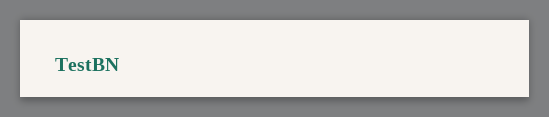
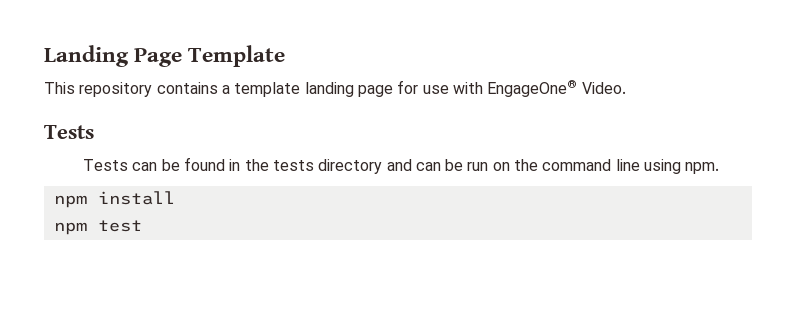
[55,58,119,71] TestBN -> [44,45,286,67] [44,80,626,97] [44,125,94,139] [82,157,720,174] [53,191,175,208] [53,220,142,235] Landing Page Template // This repository contains a template landing page for use with EngageOne® Video. // Tests // Tests can be found in the tests directory and can be run on the command line using npm. // npm install // npm test

